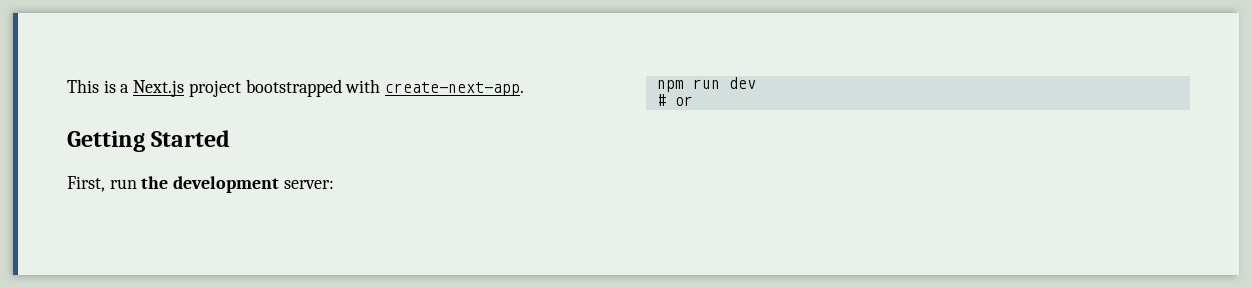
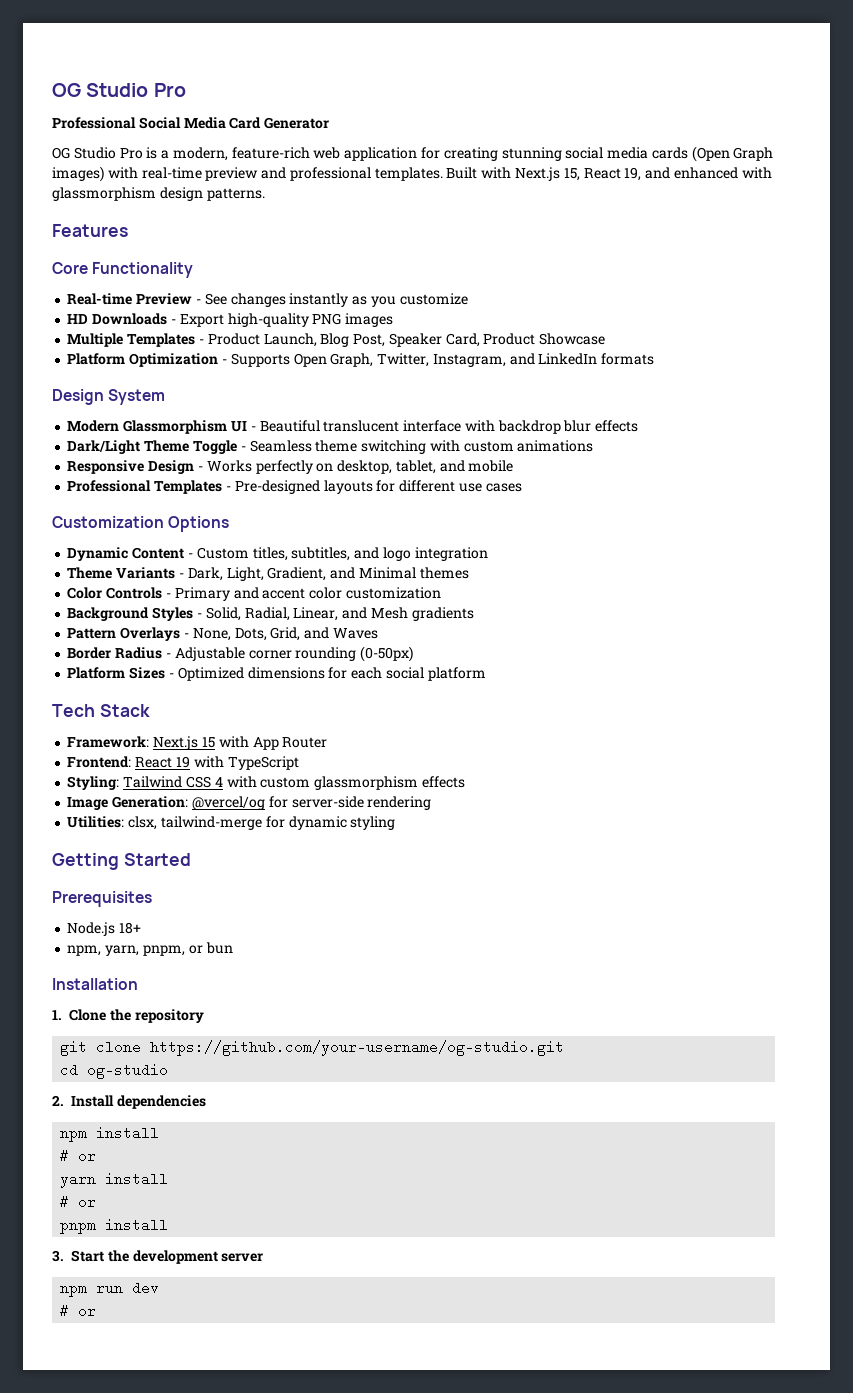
[67,79,525,97] [67,130,231,152] [67,176,137,192] This is a Next.js project bootstrapped with create-next-app. // Getting Started // First, run -> [52,83,186,97] [52,117,330,129] [52,146,774,162] [52,166,772,182] [52,187,265,201] [52,224,128,237] [52,262,194,278] [67,293,468,307] [67,313,394,327] [67,333,606,347] [67,353,655,367] [52,389,166,405] [67,420,639,434] [67,440,594,454] [67,460,514,474] [67,480,522,494] [52,516,230,532] [67,547,488,561] [67,567,469,581] [67,587,441,601] [67,607,474,621] [67,627,378,641] [67,646,414,662] [67,667,486,681] [52,704,150,717] [67,736,328,750] [67,756,299,770] [67,776,465,790] [67,796,432,811] [67,816,396,830] [52,853,191,870] [52,891,152,907] [67,922,142,936] [67,942,233,956] [52,978,138,990] [52,1009,204,1023] [60,1040,565,1056] [60,1063,169,1079] [52,1095,206,1109] [60,1126,160,1142] [60,1149,97,1163] [60,1172,169,1188] [60,1195,97,1209] [60,1218,169,1234] [52,1250,104,1262] OG Studio Pro // Professional Social Media Card Generator // OG Studio Pro is a modern, feature-rich web application for creating stunning social media cards (Open Graph images) with real-time preview and professional templates. Built with Next.js 15, React 19, and enhanced with glassmorphism design patterns. // Features // Core Functionality // Real-time Preview - See changes instantly as you customize // HD Downloads - Export high-quality PNG images // Multiple Templates - Product Launch, Blog Post, Speaker Card, Product Showcase // Platform Optimization - Supports Open Graph, Twitter, Instagram, and LinkedIn formats // Design System // Modern Glassmorphism UI - Beautiful translucent interface with backdrop blur effects // Dark/Light Theme Toggle - Seamless theme switching with custom animations // Responsive Design - Works perfectly on desktop, tablet, and mobile // Professional Templates - Pre-designed layouts for different use cases // Customization Options // Dynamic Content - Custom titles, subtitles, and logo integration // Theme Variants - Dark, Light, Gradient, and Minimal themes // Color Controls - Primary and accent color customization // Background Styles - Solid, Radial, Linear, and Mesh gradients // Pattern Overlays - None, Dots, Grid, and Waves // Border Radius - Adjustable corner rounding (0-50px) // Platform Sizes - Optimized dimensions for each social platform // Tech Stack // Framework: Next.js 15 with App Router // Frontend: React 19 with TypeScript // Styling: Tailwind CSS 4 with custom glassmorphism effects // Image Generation: @vercel/og for server-side rendering // Utilities: clsx, tailwind-merge for dynamic styling // Getting Started // Prerequisites // Node.js 18+ // npm, yarn, pnpm, or bun // Installation // 1. Clone the repository // git clone https://github.com/your-username/og-studio.git // cd og-studio // 2. Install dependencies // npm install // # or // yarn install // # or // pnpm install // 3. Start
[283,180,334,189] server: -> [221,1253,264,1262] server

